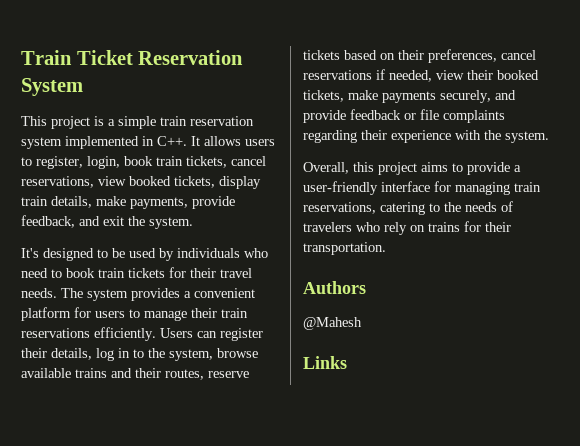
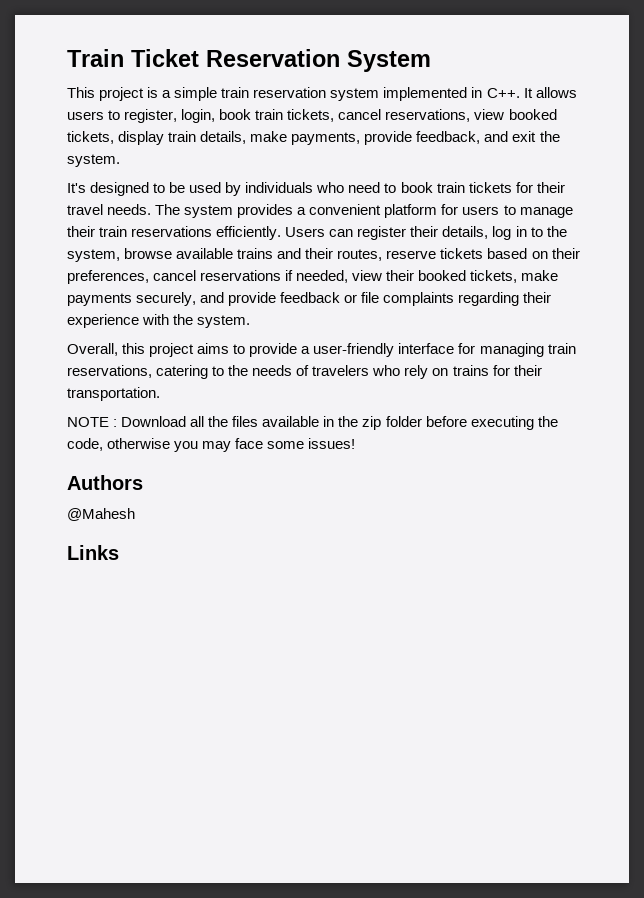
(386, 248) none -> [67,416,558,430] [67,438,356,452] // NOTE : Download all the files available in the zip folder before executing the code, otherwise you may face some issues!

